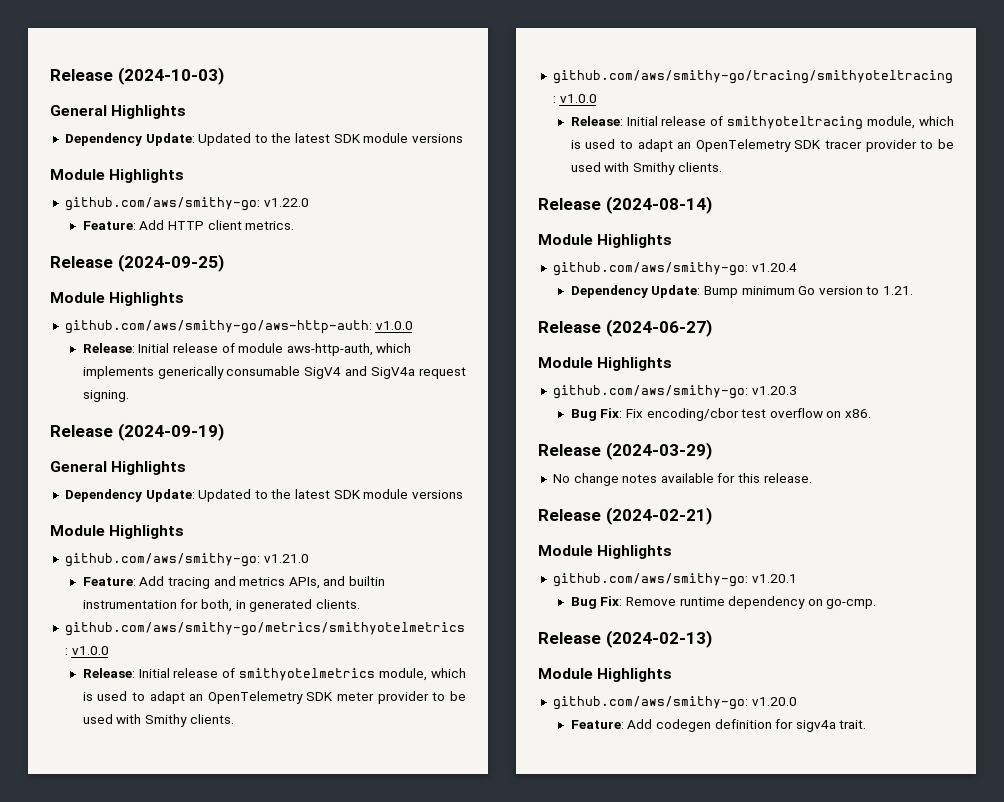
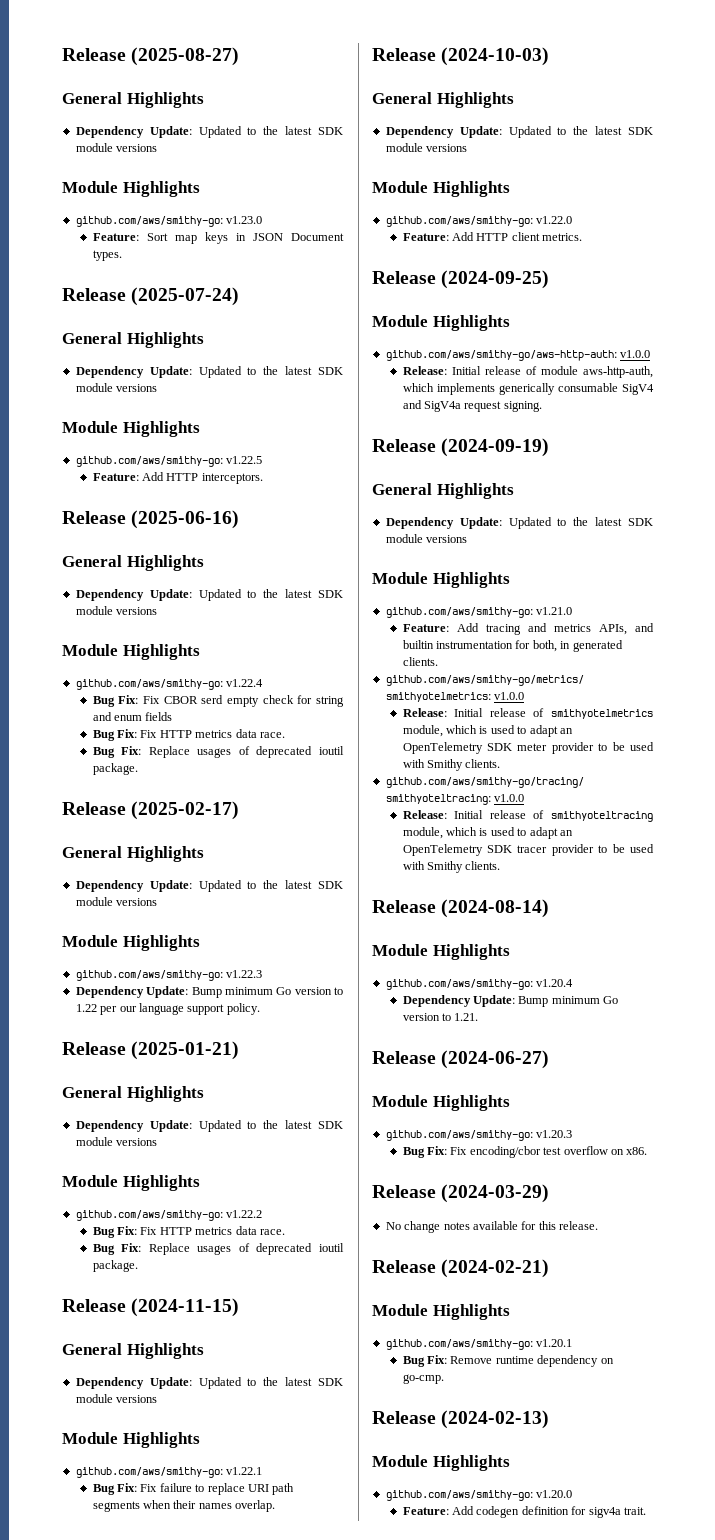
[50,69,113,81] Release -> [62,47,240,66] [62,92,204,108] [75,126,343,138] [75,143,158,152] [62,181,200,197] [75,216,263,227] [92,232,344,244] [92,250,122,261] [62,287,240,306] [62,332,204,348] [75,366,343,378] [75,383,158,392] [62,421,200,437] [75,456,263,467] [92,472,263,484] [62,510,240,529] [62,555,204,571] [75,589,343,601] [75,606,158,615] [62,644,200,660] [75,679,264,690] [92,695,345,707] [92,712,173,721] [92,729,285,741] [92,746,344,758] [92,763,138,775] [62,801,240,820] [62,846,204,862] [75,880,343,892] [75,897,158,906] [62,935,200,951] [75,970,263,981] [75,986,343,998] [75,1003,260,1015] [62,1041,240,1060] [62,1086,204,1102] [75,1120,343,1132] [75,1137,158,1146] [62,1175,200,1191] [75,1210,263,1221] [92,1226,285,1238] [92,1243,344,1255] [92,1260,138,1272] [62,1298,240,1317] [62,1343,204,1359] [75,1377,343,1389] [75,1394,158,1403] [62,1432,200,1448] [75,1467,263,1478] [92,1483,295,1495] [92,1500,276,1512] [372,48,436,61] Release (2025-08-27) // General Highlights // Dependency Update: Updated to the latest SDK module versions // Module Highlights // github.com/aws/smithy-go: v1.23.0 // Feature: Sort map keys in JSON Document types. // Release (2025-07-24) // General Highlights // Dependency Update: Updated to the latest SDK module versions // Module Highlights // github.com/aws/smithy-go: v1.22.5 // Feature: Add HTTP interceptors. // Release (2025-06-16) // General Highlights // Dependency Update: Updated to the latest SDK module versions // Module Highlights // github.com/aws/smithy-go: v1.22.4 // Bug Fix: Fix CBOR serd empty check for string and enum fields // Bug Fix: Fix HTTP metrics data race. // Bug Fix: Replace usages of deprecated ioutil package. // Release (2025-02-17) // General Highlights // Dependency Update: Updated to the latest SDK module versions // Module Highlights // github.com/aws/smithy-go: v1.22.3 // Dependency Update: Bump minimum Go version to 1.22 per our language support policy. // Release (2025-01-21) // General Highlights // Dependency Update: Updated to the latest SDK module versions // Module Highlights // github.com/aws/smithy-go: v1.22.2 // Bug Fix: Fix HTTP metrics data race. // Bug Fix: Replace usages of deprecated ioutil package. // Release (2024-11-15) // General Highlights // Dependency Update: Updated to the latest SDK module versions // Module Highlights // github.com/aws/smithy-go: v1.22.1 // Bug Fix: Fix failure to replace URI path segments when their names overlap. // Release

